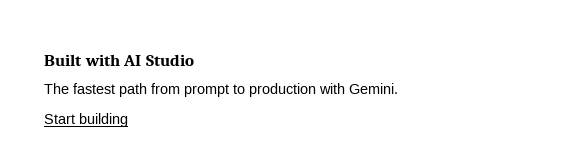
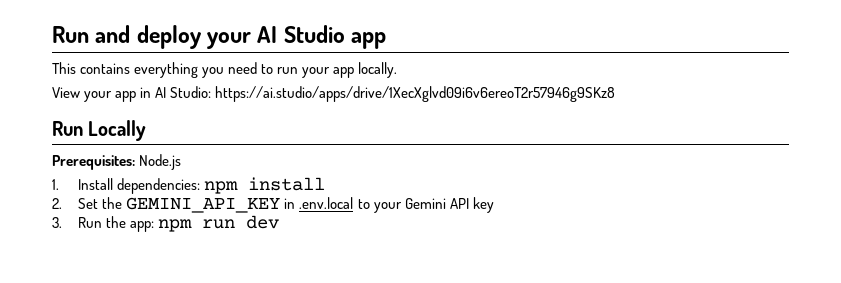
[44,54,194,66] [44,83,398,97] [44,113,128,127] Built with AI Studio // The fastest path from prompt to production with Gemini. // Start building -> [52,25,387,49] [52,62,398,78] [52,86,616,102] [52,120,147,141] [52,154,182,170] [52,177,326,194] [52,197,494,213] [52,215,280,232] Run and deploy your AI Studio app // This contains everything you need to run your app locally. // View your app in AI Studio: https://ai.studio/apps/drive/1XecXglvd09i6v6ereoT2r57946g9SKz8 // Run Locally // Prerequisites: Node.js // 1. Install dependencies: npm install // 2. Set the GEMINI_API_KEY in .env.local to your Gemini API key // 3. Run the app: npm run dev

